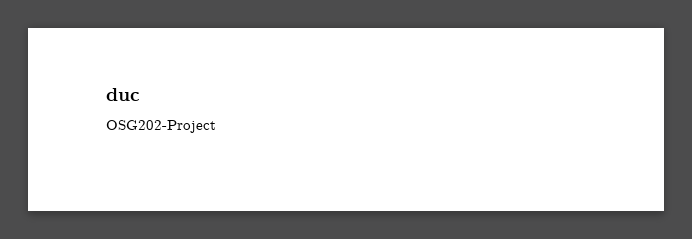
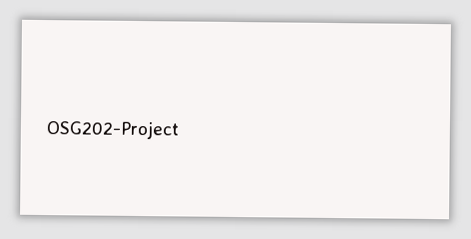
[106,88,140,101] duc // -> (46, 130) none

